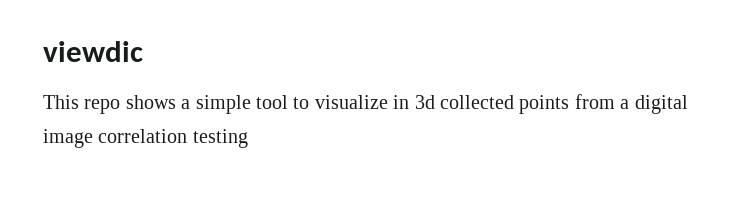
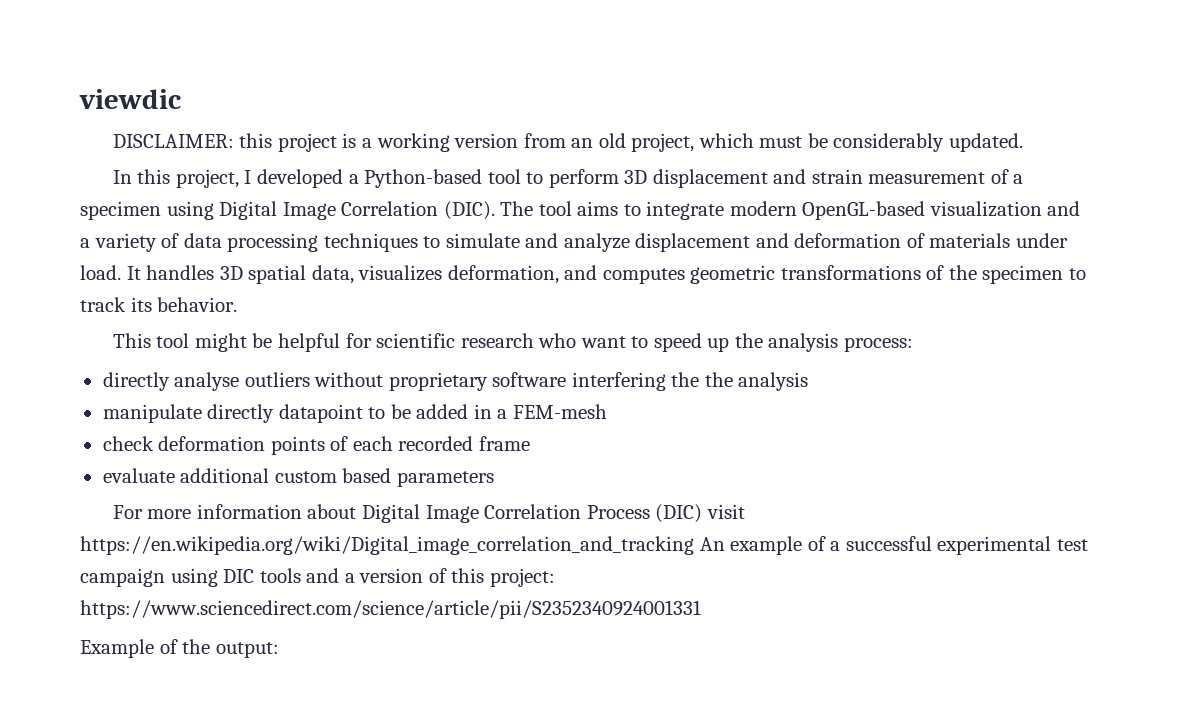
[43,94,688,114] [43,129,248,148] This repo shows a simple tool to visualize in 3d collected points from a digital image correlation testing -> [112,133,1023,152] [112,169,1024,188] [80,201,1081,220] [80,233,1069,252] [80,265,1087,284] [80,297,238,312] [112,333,913,352] [102,372,809,391] [102,404,607,423] [102,436,530,455] [102,468,494,487] [112,504,745,523] [80,536,1088,555] [80,568,555,587] [80,600,701,619] [80,639,279,658] DISCLAIMER: this project is a working version from an old project, which must be considerably updated. // In this project, I developed a Python-based tool to perform 3D displacement and strain measurement of a specimen using Digital Image Correlation (DIC). The tool aims to integrate modern OpenGL-based visualization and a variety of data processing techniques to simulate and analyze displacement and deformation of materials under load. It handles 3D spatial data, visualizes deformation, and computes geometric transformations of the specimen to track its behavior. // This tool might be helpful for scientific research who want to speed up the analysis process: // directly analyse outliers without proprietary software interfering the the analysis // manipulate directly datapoint to be added in a FEM-mesh // check deformation points of each recorded frame // evaluate additional custom based parameters // For more information about Digital Image Correlation Process (DIC) visit https://en.wikipedia.org/wiki/Digital_image_correlation_and_tracking An example of a successful experimental test campaign using DIC tools and a version of this project: https://www.sciencedirect.com/science/article/pii/S2352340924001331 // Example of the output:

